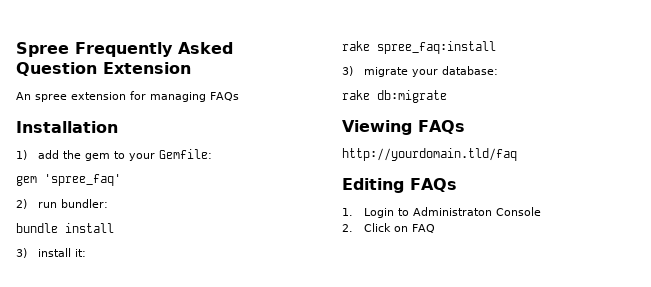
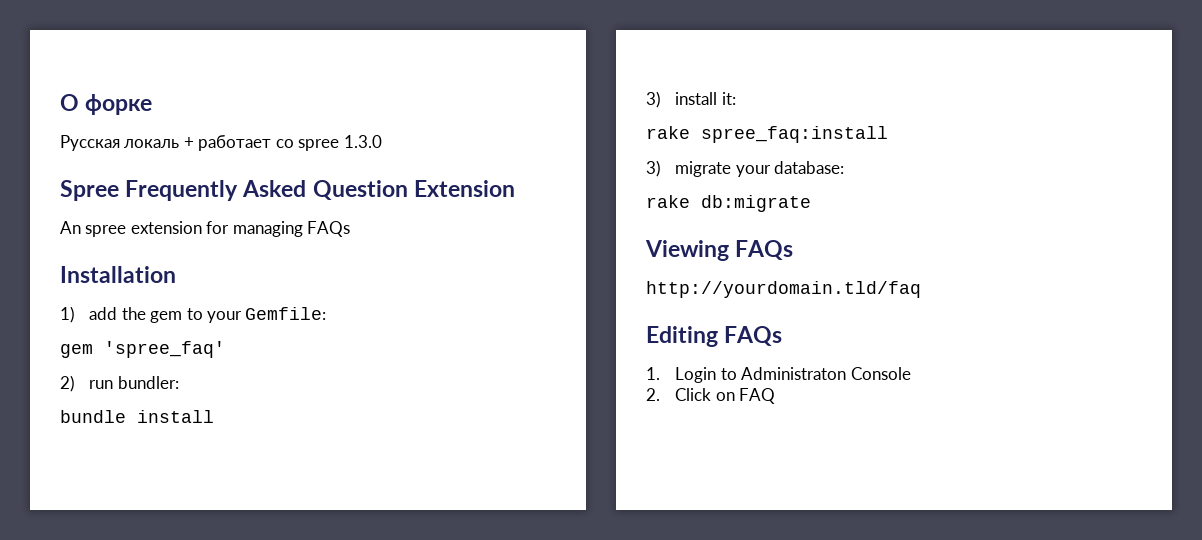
(16, 49) none -> [60,94,153,115] [60,135,382,151] О форке // Русская локаль + работает со spree 1.3.0 //

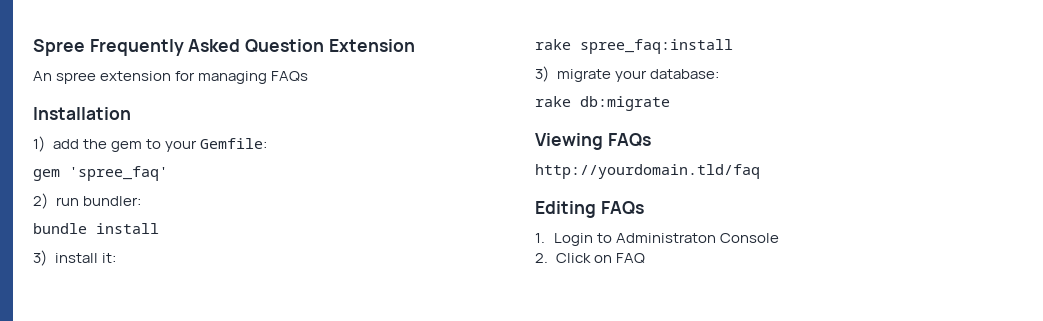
[60,94,153,115] [60,135,382,151] О форке // Русская локаль + работает со spree 1.3.0 // -> (33, 47) none

